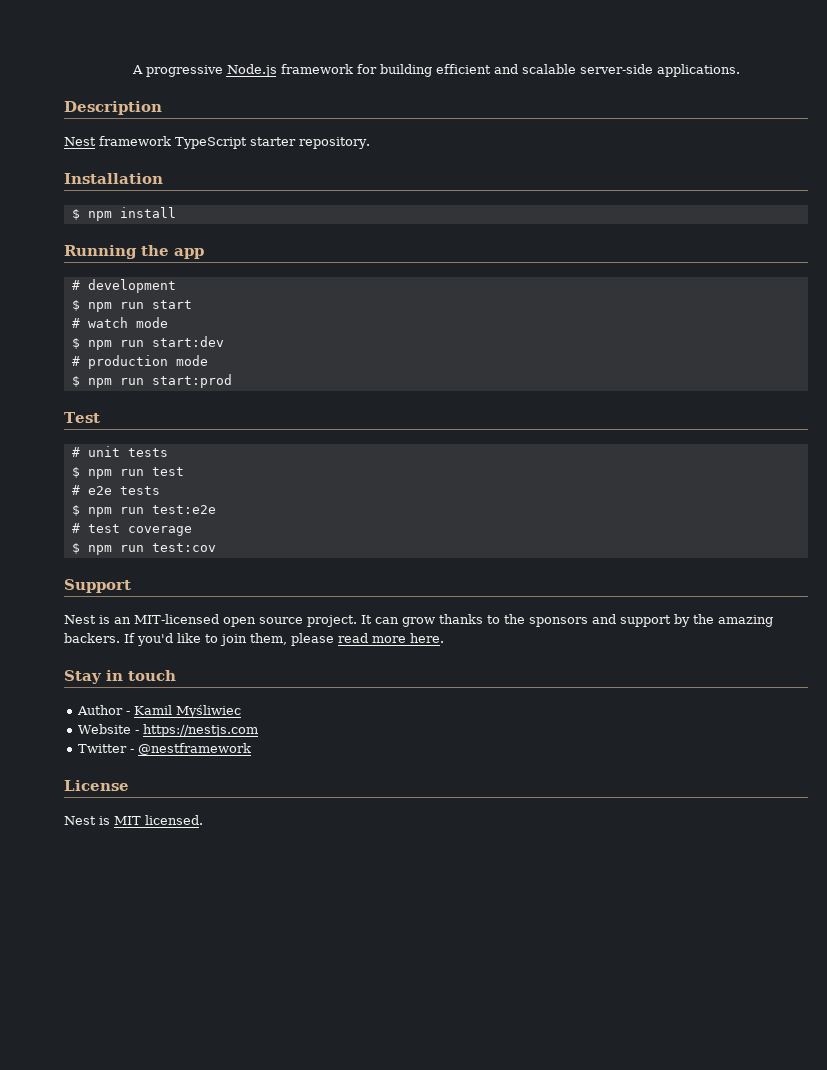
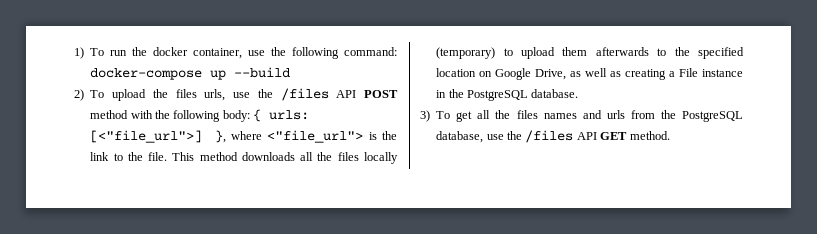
[131,64,740,77] [64,101,162,115] [64,136,370,149] [64,173,163,184] [71,207,176,221] [64,245,204,259] [71,279,176,293] [71,300,192,312] [71,317,168,328] [71,336,224,350] [71,355,208,369] [71,374,232,388] [64,412,100,423] [71,446,168,457] [71,467,184,479] [71,485,160,495] [71,505,216,517] [71,523,192,536] [71,543,216,555] [64,579,131,593] [64,614,773,627] [64,633,444,646] [64,670,176,684] [77,705,242,718] [78,724,259,737] [78,743,252,755] [64,780,129,791] [64,815,203,825] A progressive Node.js framework for building efficient and scalable server-side applications. // Description // Nest framework TypeScript starter repository. // Installation // $ npm install // Running the app // # development // $ npm run start // # watch mode // $ npm run start:dev // # production mode // $ npm run start:prod // Test // # unit tests // $ npm run test // # e2e tests // $ npm run test:e2e // # test coverage // $ npm run test:cov // Support // Nest is an MIT-licensed open source project. It can grow thanks to the sponsors and support by the amazing backers. If you'd like to join them, please read more here. // Stay in touch // Author - Kamil Myśliwiec // Website - https://nestjs.com // Twitter - @nestframework // License // Nest is MIT licensed. -> [74,47,397,59] [90,67,291,80] [74,88,398,101] [90,109,310,122] [90,130,397,143] [90,152,398,164] [436,47,744,59] [436,68,743,80] [436,89,579,101] [420,110,743,122] [436,130,670,143] 1) To run the docker container, use the following command: docker-compose up --build // 2) To upload the files urls, use the /files API POST method with the following body: { urls: [<"file_url">] }, where <"file_url"> is the link to the file. This method downloads all the files locally (temporary) to upload them afterwards to the specified location on Google Drive, as well as creating a File instance in the PostgreSQL database. // 3) To get all the files names and urls from the PostgreSQL database, use the /files API GET method.

